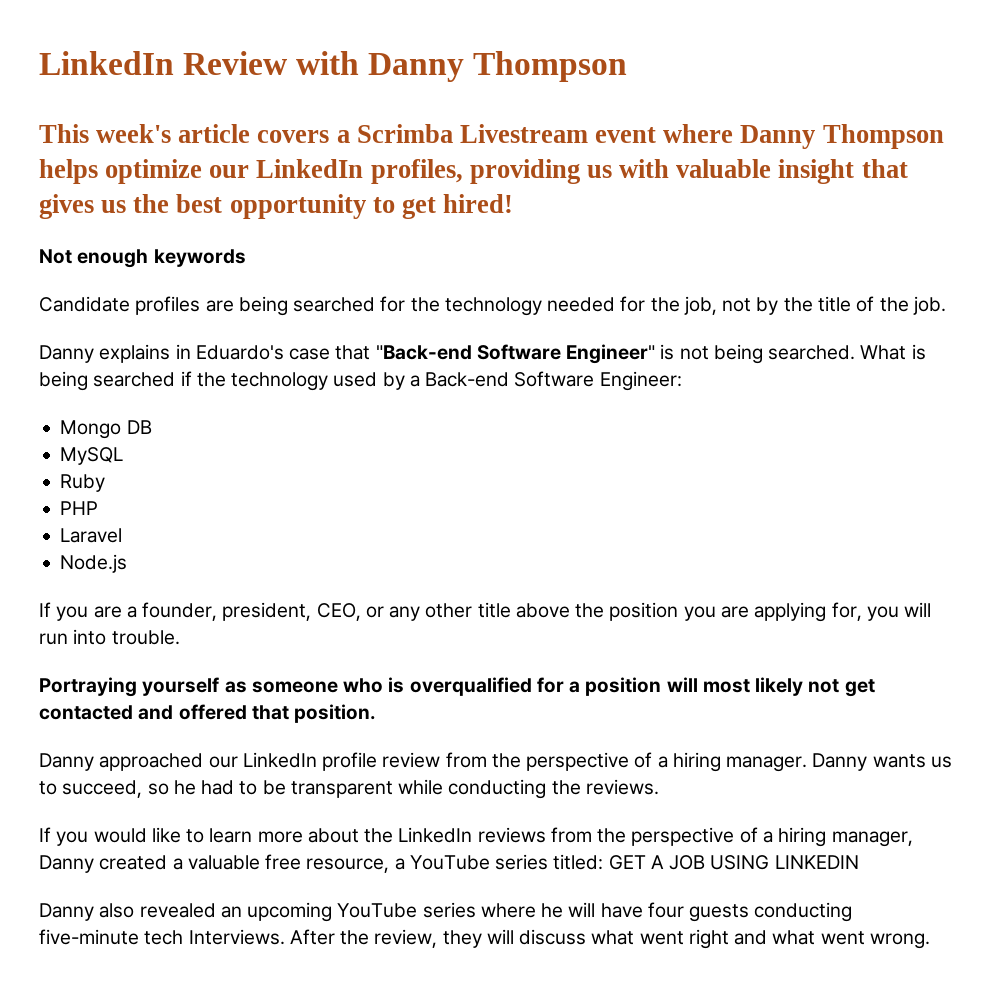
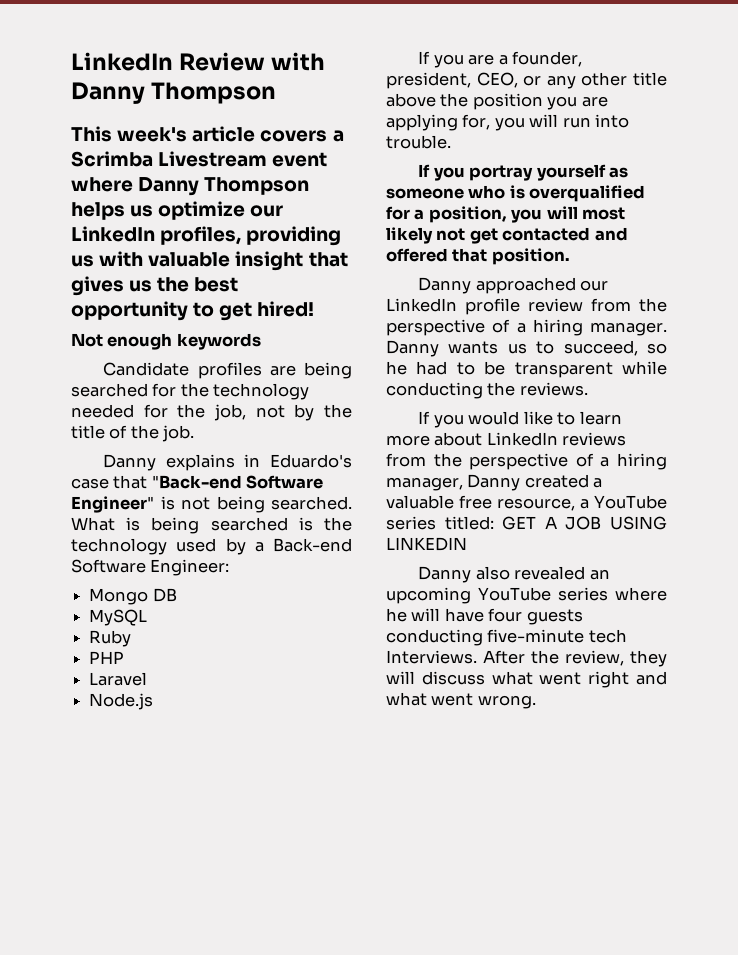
(98, 171) none -> [130,205,154,217] us
[180,371,192,386] if -> [298,517,313,531] is
[39,677,137,697] Portraying -> [418,164,534,181] If you portray
[585,677,662,696] position -> [428,206,543,223] position, you
[364,828,394,843] the -> (483, 439) none

